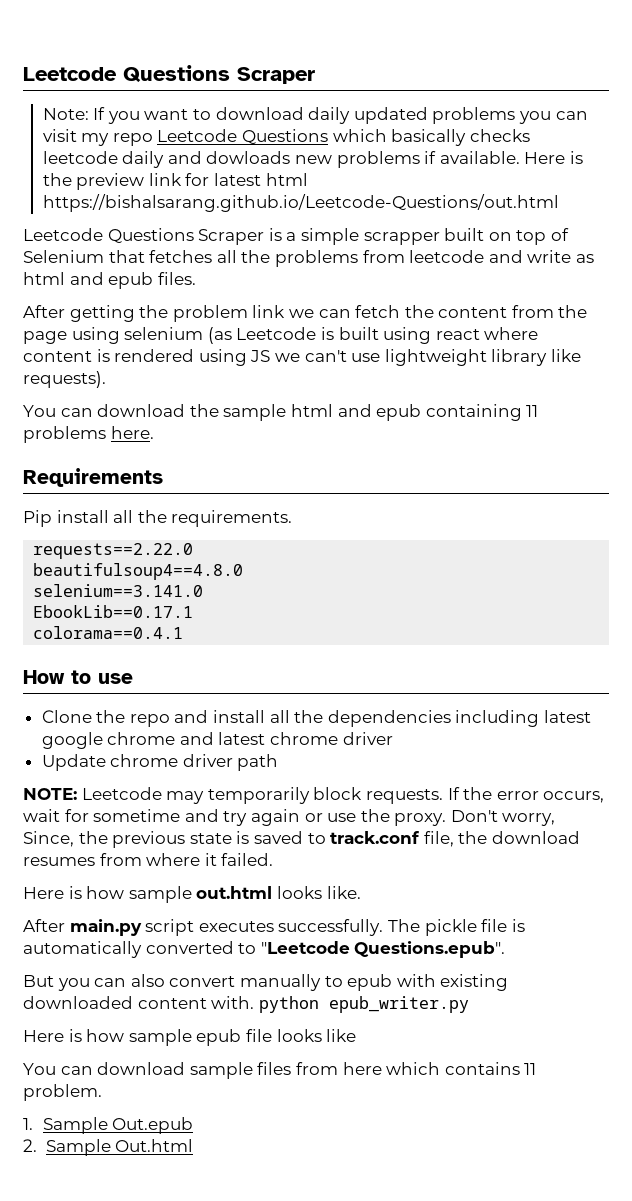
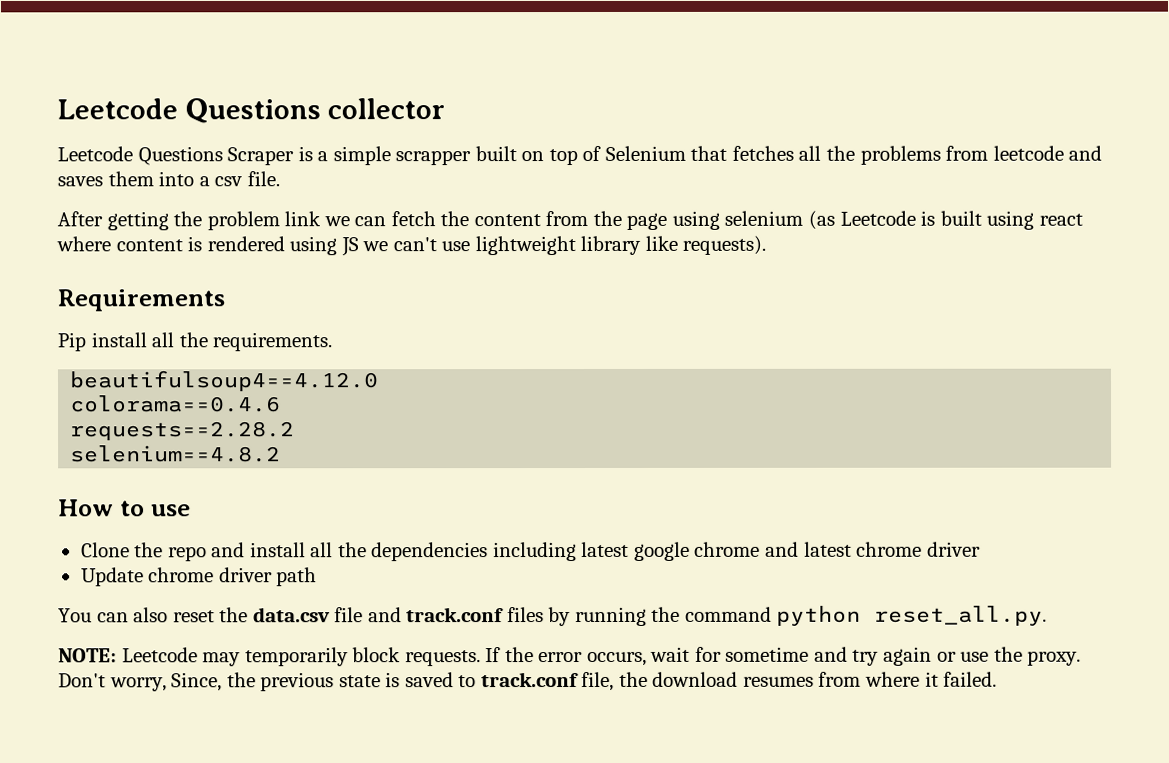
[23,65,315,84] [42,107,588,124] [42,129,530,146] [42,151,583,168] [42,173,308,190] [42,194,559,212] Leetcode Questions Scraper // Note: If you want to download daily updated problems you can visit my repo Leetcode Questions which basically checks leetcode daily and dowloads new problems if available. Here is the preview link for latest html https://bishalsarang.github.io/Leetcode-Questions/out.html -> [57,98,446,124] Leetcode Questions collector
[527,250,594,263] [23,272,196,289] write as html and epub files. -> [57,171,280,187] saves them into a csv file.
[23,404,539,421] [23,426,154,443] // You can download the sample html and epub containing 11 problems here. -> (767, 245) none
[33,543,194,559] [33,563,244,580] [33,584,204,597] [33,605,194,618] [33,626,184,639] requests==2.22.0 // beautifulsoup4==4.8.0 // selenium==3.141.0 // EbookLib==0.17.1 // colorama==0.4.1 -> [69,370,380,392] [70,395,282,413] [70,421,296,441] [70,445,282,463] beautifulsoup4==4.12.0 // colorama==0.4.6 // requests==2.28.2 // selenium==4.8.2
(279, 762) none -> [58,605,1048,627] // You can also reset the data.csv file and track.conf files by running the command python reset_all.py.
[23,886,361,903] [23,919,525,936] [23,941,506,958] [23,974,509,991] [23,996,469,1013] [23,1029,357,1046] [23,1062,537,1079] [23,1084,102,1101] [23,1117,194,1134] [23,1139,194,1156] // Here is how sample out.html looks like. // After main.py script executes successfully. The pickle file is automatically converted to "Leetcode Questions.epub". // But you can also convert manually to epub with existing downloaded content with. python epub_writer.py // Here is how sample epub file looks like // You can download sample files from here which contains 11 problem. // 1. Sample Out.epub // 2. Sample Out.html -> (998, 679) none

